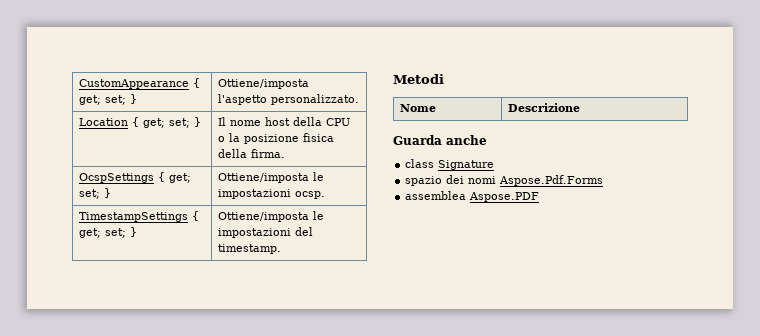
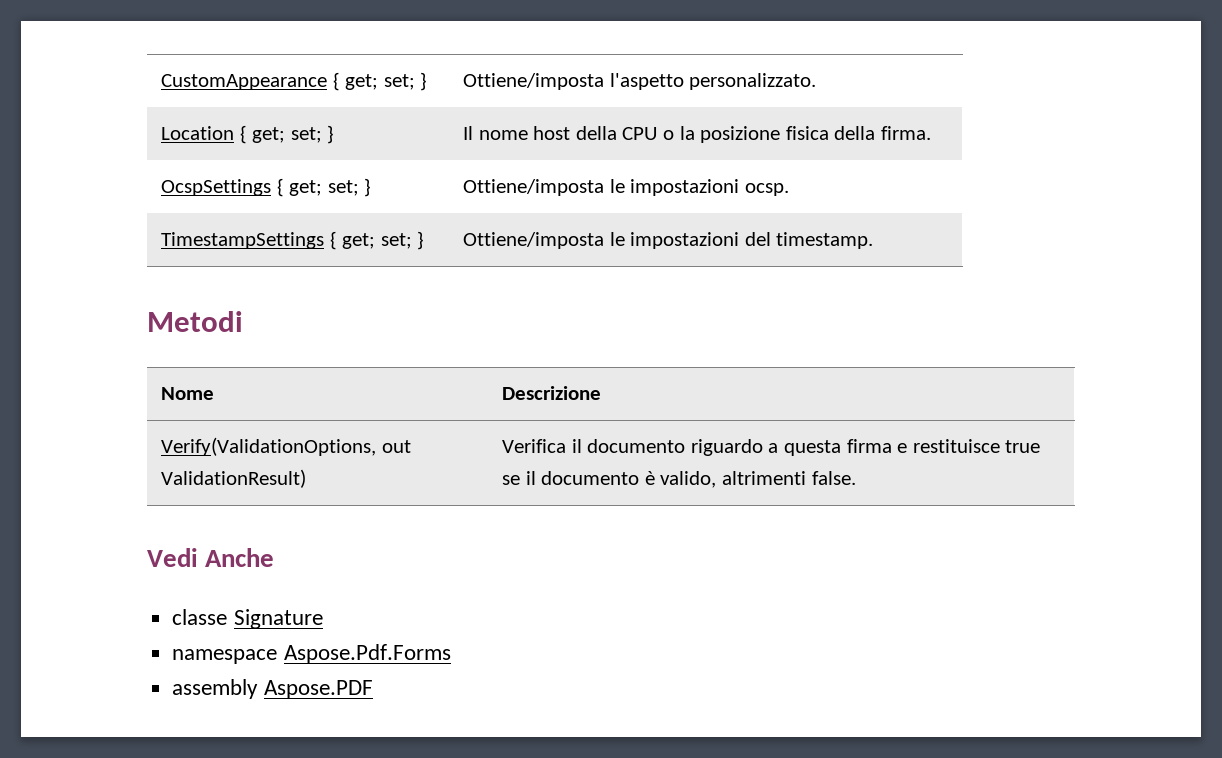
[393,135,487,145] [405,159,495,170] [405,175,497,186] // Guarda anche // class Signature // spazio dei nomi -> [161,437,411,456] [161,469,307,488] [502,439,1041,456] [502,471,856,488] [147,548,275,567] [172,609,323,629] [172,649,278,664] // Verify(ValidationOptions, out ValidationResult) | Verifica il documento riguardo a questa firma e restituisce true se il documento è valido, altrimenti false. // Vedi Anche // classe Signature // namespace
[405,191,467,200] assemblea -> [172,679,259,699] assembly

